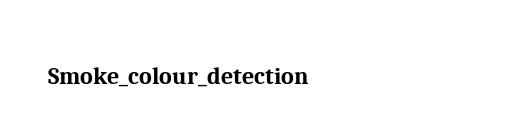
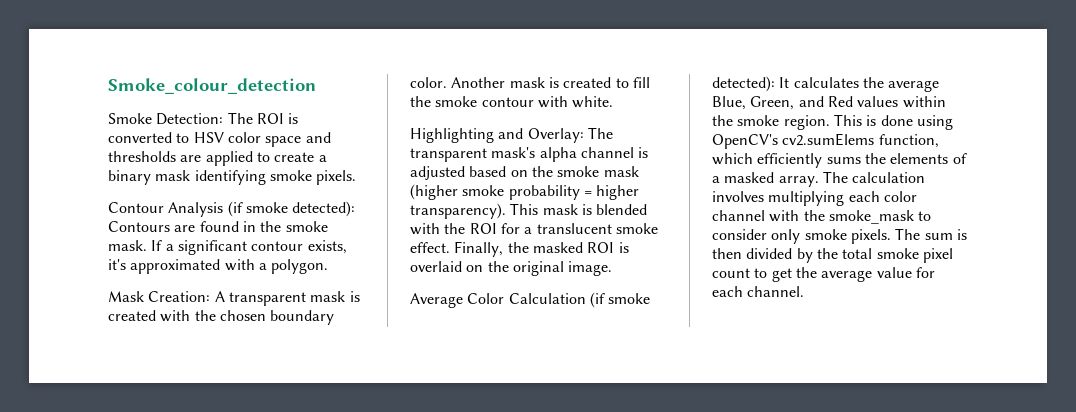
(309, 77) none -> [108,112,299,125] [108,132,331,147] [108,151,327,166] [108,170,357,185] [108,201,356,217] [108,221,328,232] [108,240,347,255] [108,259,329,274] [108,291,360,306] [108,310,335,325] [410,77,650,88] [410,96,614,108] [410,127,613,143] [410,147,649,162] [410,166,639,180] [410,184,640,200] [410,203,648,219] [410,223,658,235] [410,241,629,257] [410,261,613,276] [410,292,651,308] [712,76,940,92] [712,96,946,110] [712,114,953,130] [712,133,939,149] [712,153,967,168] [712,171,926,187] [712,191,917,206] [712,210,932,224] [712,228,967,244] [712,248,953,263] [712,267,935,282] [712,286,805,297] // Smoke Detection: The ROI is converted to HSV color space and thresholds are applied to create a binary mask identifying smoke pixels. // Contour Analysis (if smoke detected): Contours are found in the smoke mask. If a significant contour exists, it's approximated with a polygon. // Mask Creation: A transparent mask is created with the chosen boundary color. Another mask is created to fill the smoke contour with white. // Highlighting and Overlay: The transparent mask's alpha channel is adjusted based on the smoke mask (higher smoke probability = higher transparency). This mask is blended with the ROI for a translucent smoke effect. Finally, the masked ROI is overlaid on the original image. // Average Color Calculation (if smoke detected): It calculates the average Blue, Green, and Red values within the smoke region. This is done using OpenCV's cv2.sumElems function, which efficiently sums the elements of a masked array. The calculation involves multiplying each color channel with the smoke_mask to consider only smoke pixels. The sum is then divided by the total smoke pixel count to get the average value for each channel.

